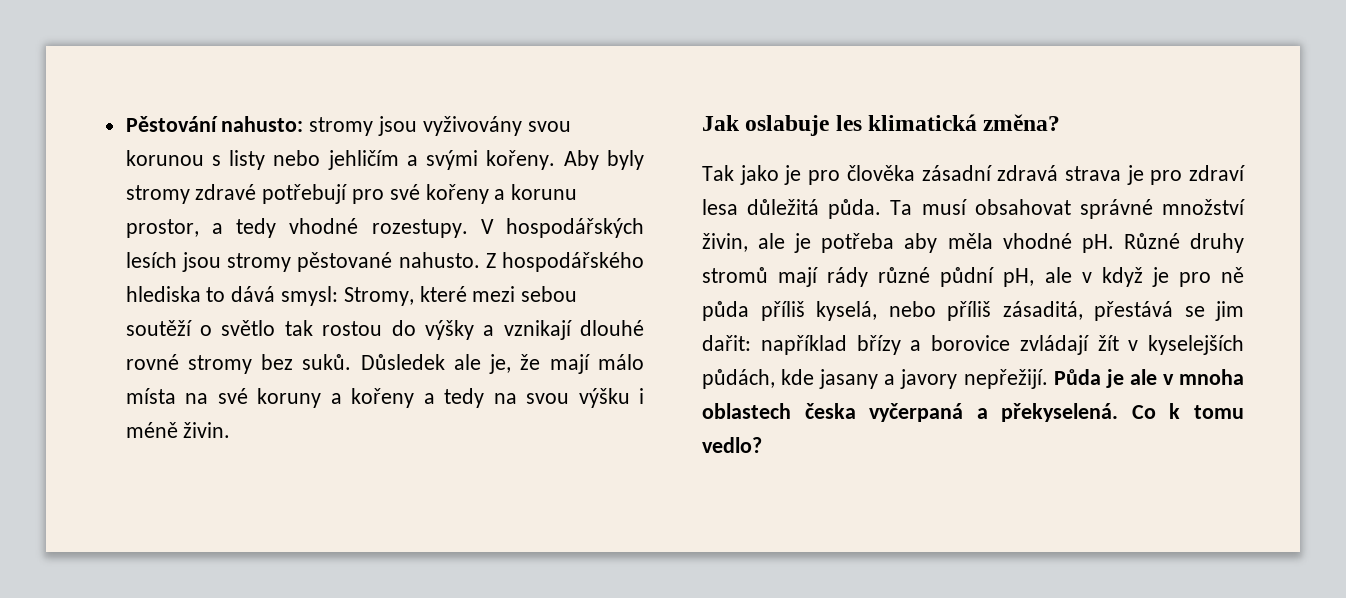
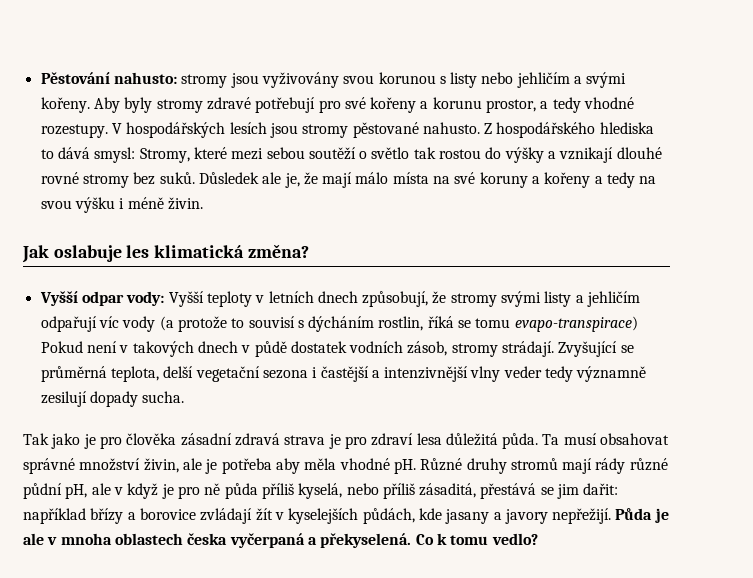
(1061, 122) none -> [39,291,641,307] [40,316,638,332] [40,341,634,357] [40,366,647,382] [40,391,185,407] // Vyšší odpar vody: Vyšší teploty v letních dnech způsobují, že stromy svými listy a jehličím odpařují víc vody (a protože to souvisí s dýcháním rostlin, říká se tomu evapo-transpirace) Pokud není v takových dnech v půdě dostatek vodních zásob, stromy strádají. Zvyšující se průměrná teplota, delší vegetační sezona i častější a intenzivnější vlny veder tedy významně zesilují dopady sucha.

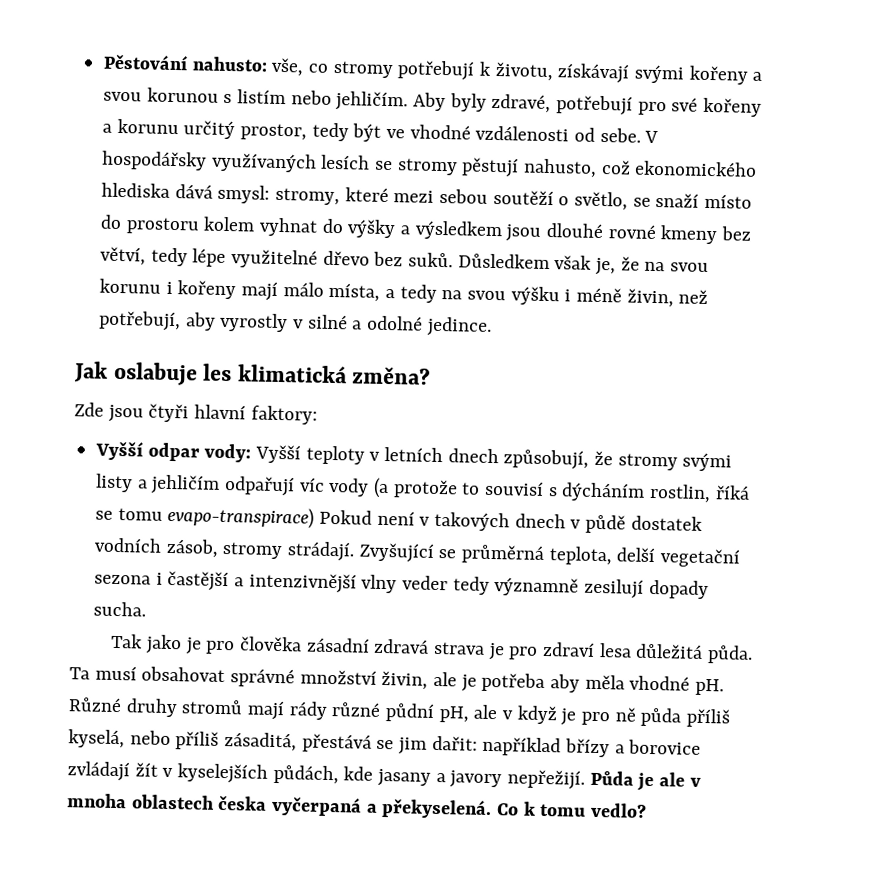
[181,72,627,88] [40,97,251,113] stromy jsou vyživovány svou korunou s listy nebo jehličím a svými kořeny. Aby byly stromy zdravé -> [271,57,763,85] [103,87,552,114] vše, co stromy potřebují k životu, získávají svými kořeny a svou korunou s listím nebo jehličím. Aby byly zdravé,
[486,97,635,113] [40,122,654,138] [40,149,54,159] prostor, a tedy vhodné rozestupy. V hospodářských lesích jsou stromy pěstované nahusto. Z hospodářského hlediska to -> [183,120,659,144] [101,150,758,178] [101,182,171,198] určitý prostor, tedy být ve vhodné vzdálenosti od sebe. V hospodářsky využívaných lesích se stromy pěstují nahusto, což ekonomického hlediska
[139,148,190,163] Stromy, -> [275,187,341,206] stromy,
[371,147,662,163] [40,172,591,188] světlo tak rostou do výšky a vznikají dlouhé rovné stromy bez suků. Důsledek ale je, že mají málo místa na své koruny a kořeny -> [574,191,753,211] [100,214,753,245] [100,246,710,276] [99,278,381,302] světlo, se snaží místo do prostoru kolem vyhnat do výšky a výsledkem jsou dlouhé rovné kmeny bez větví, tedy lépe využitelné dřevo bez suků. Důsledkem však je, že na svou korunu i kořeny mají málo místa,
[167,197,203,210] živin. -> [626,288,709,308] [98,310,492,337] živin, než potřebují, aby vyrostly v silné a odolné jedince.
(309, 251) none -> [74,402,318,425] // Zde jsou čtyři hlavní faktory:

